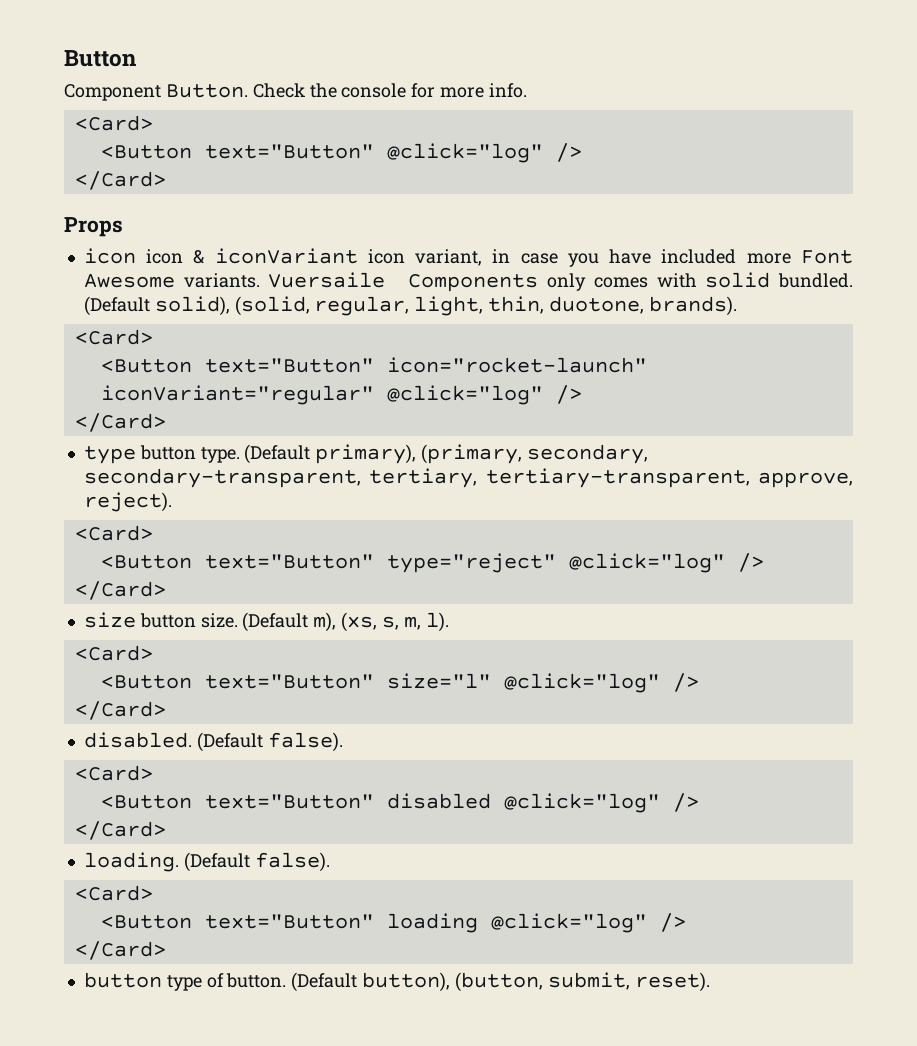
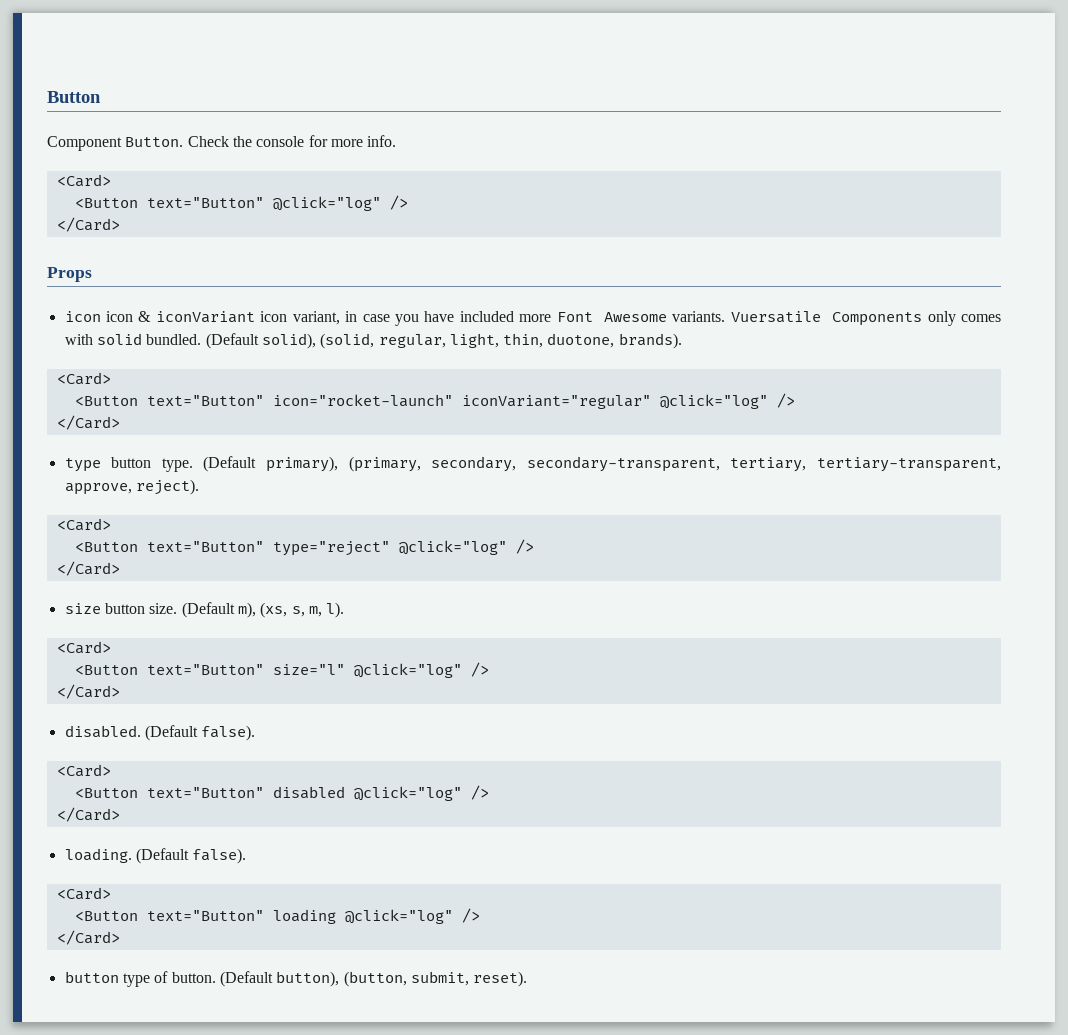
[268,272,386,288] Vuersaile -> [730,311,821,323] Vuersatile

